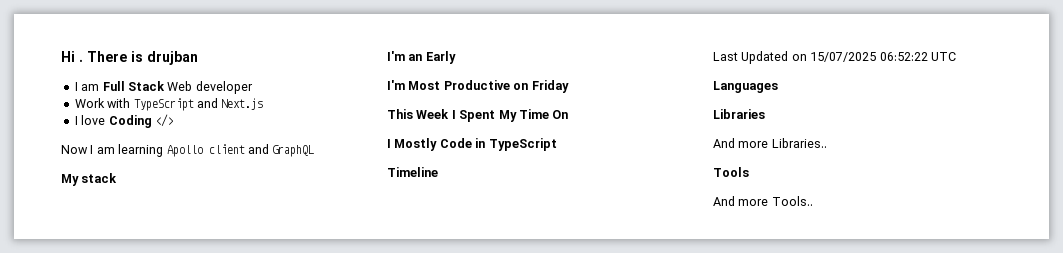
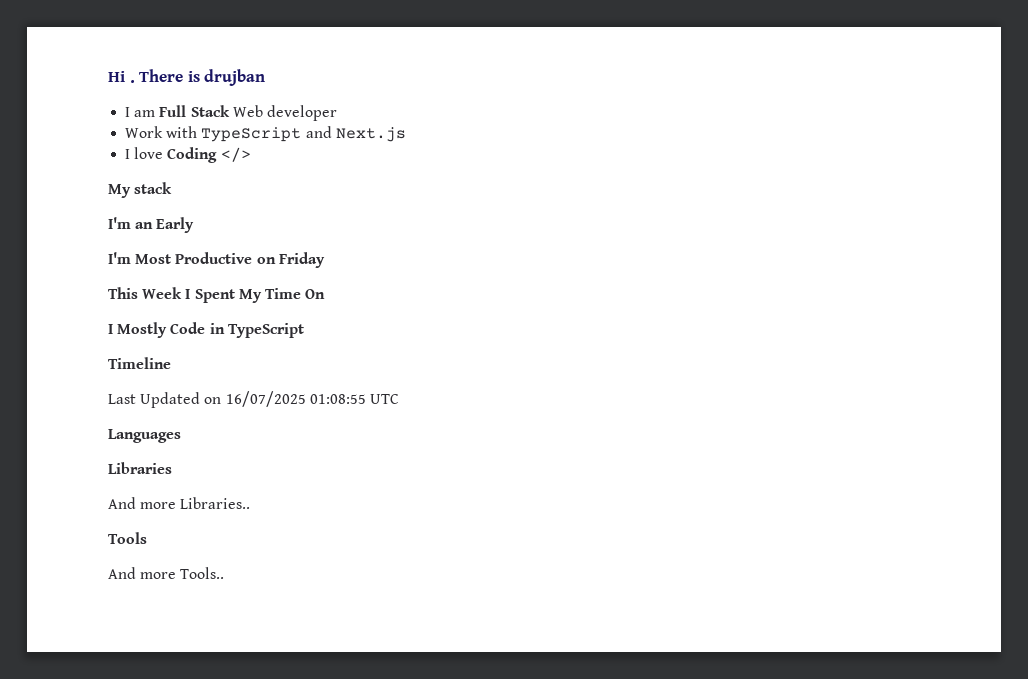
[61,144,315,157] // Now I am learning Apollo client and GraphQL -> (251, 154) none
[810,52,928,62] 15/07/2025 06:52:22 -> [225,391,366,407] 16/07/2025 01:08:55

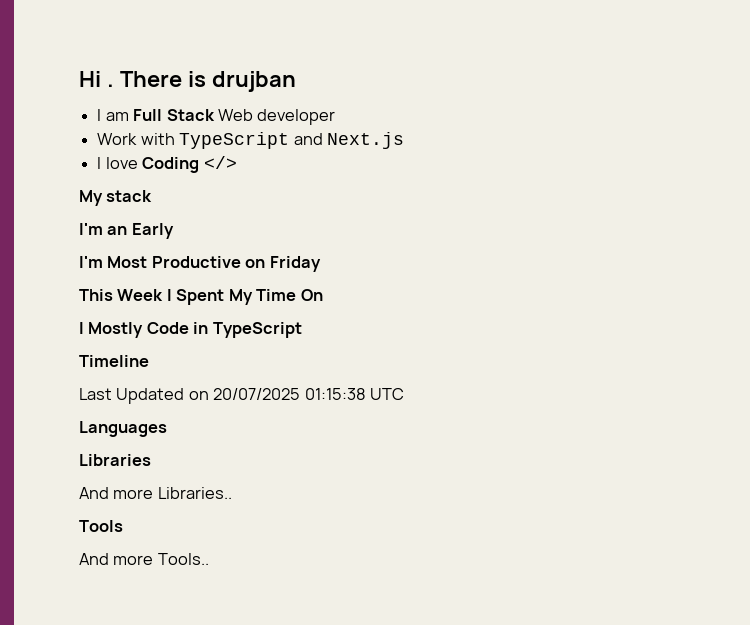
[225,391,366,407] 16/07/2025 01:08:55 -> [213,388,366,400] 20/07/2025 01:15:38

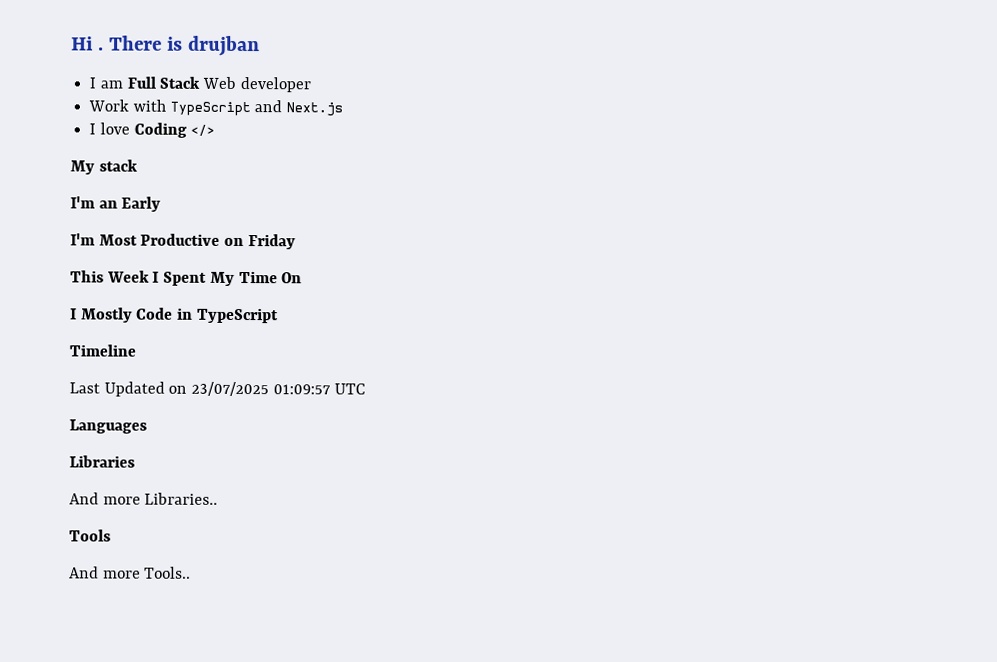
[213,388,366,400] 20/07/2025 01:15:38 -> [191,381,331,397] 23/07/2025 01:09:57

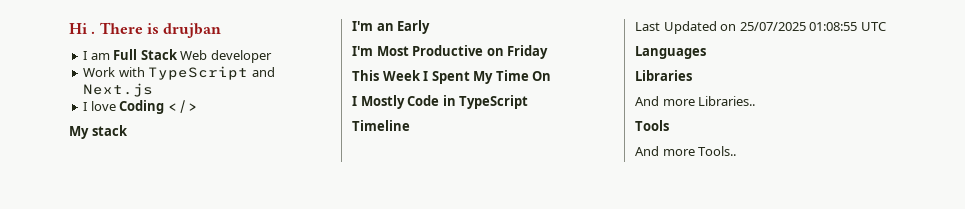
[191,381,331,397] 23/07/2025 01:09:57 -> [739,22,858,31] 25/07/2025 01:08:55

